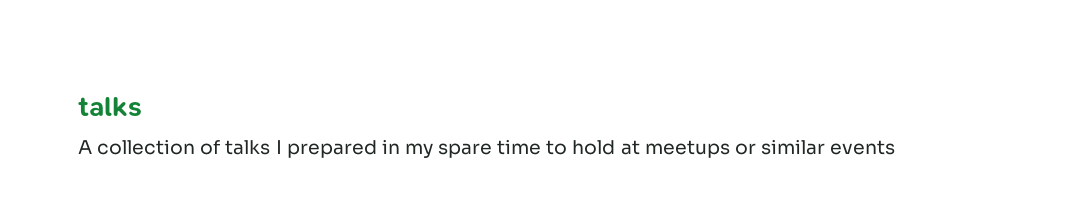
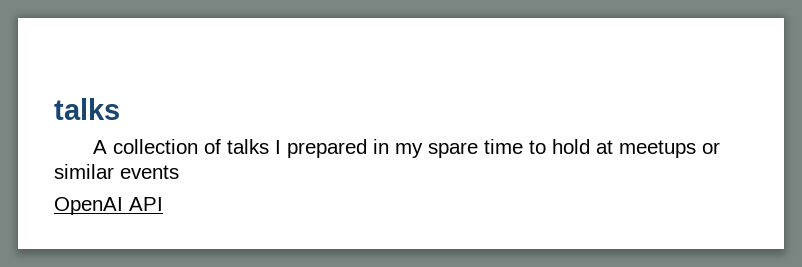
(896, 147) none -> [54,197,163,215] // OpenAI API

